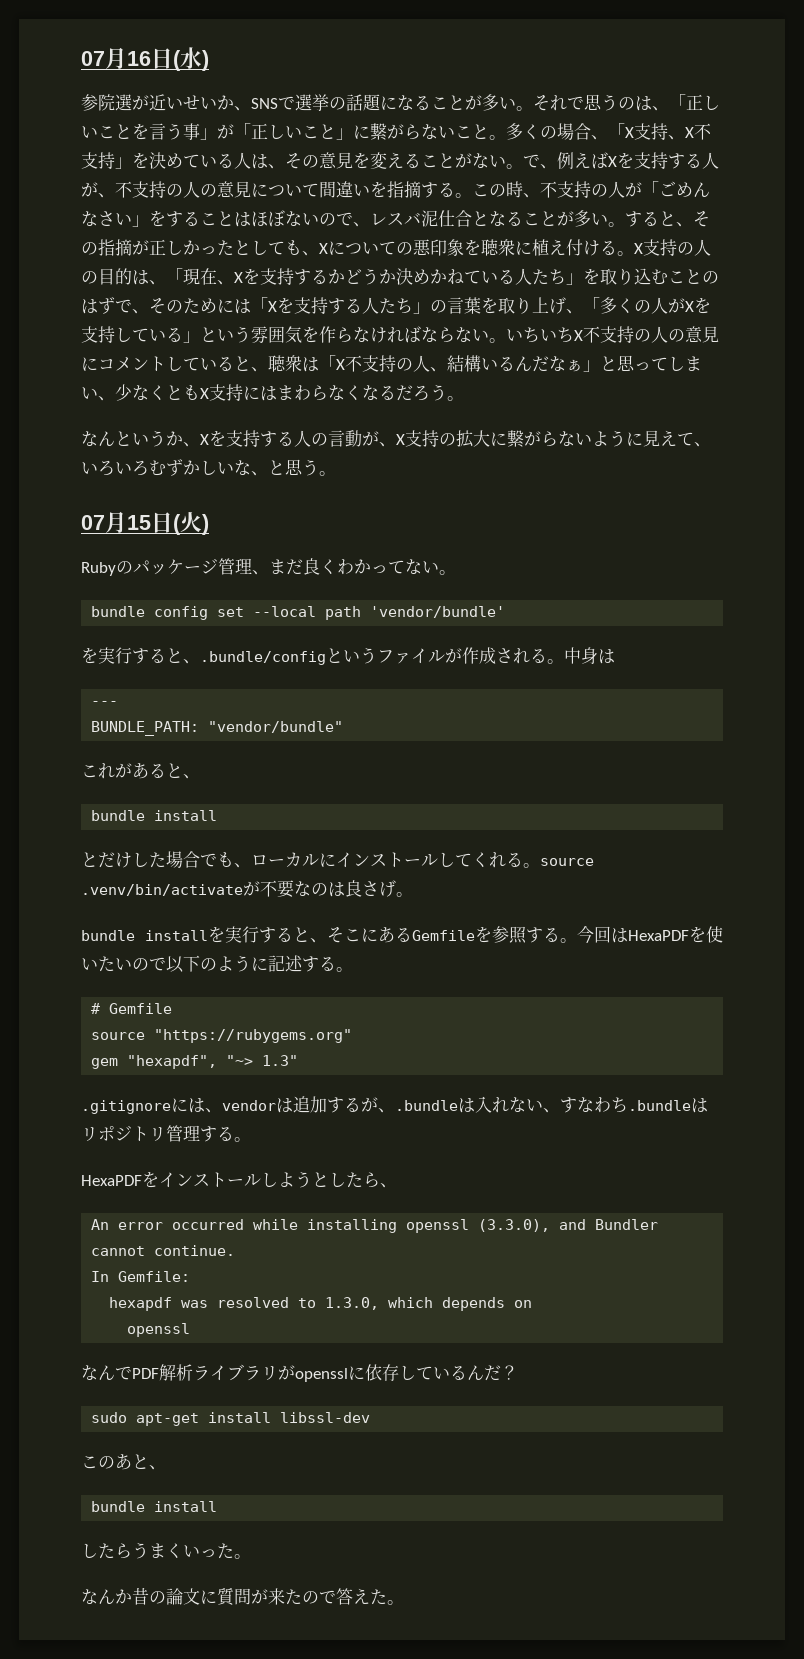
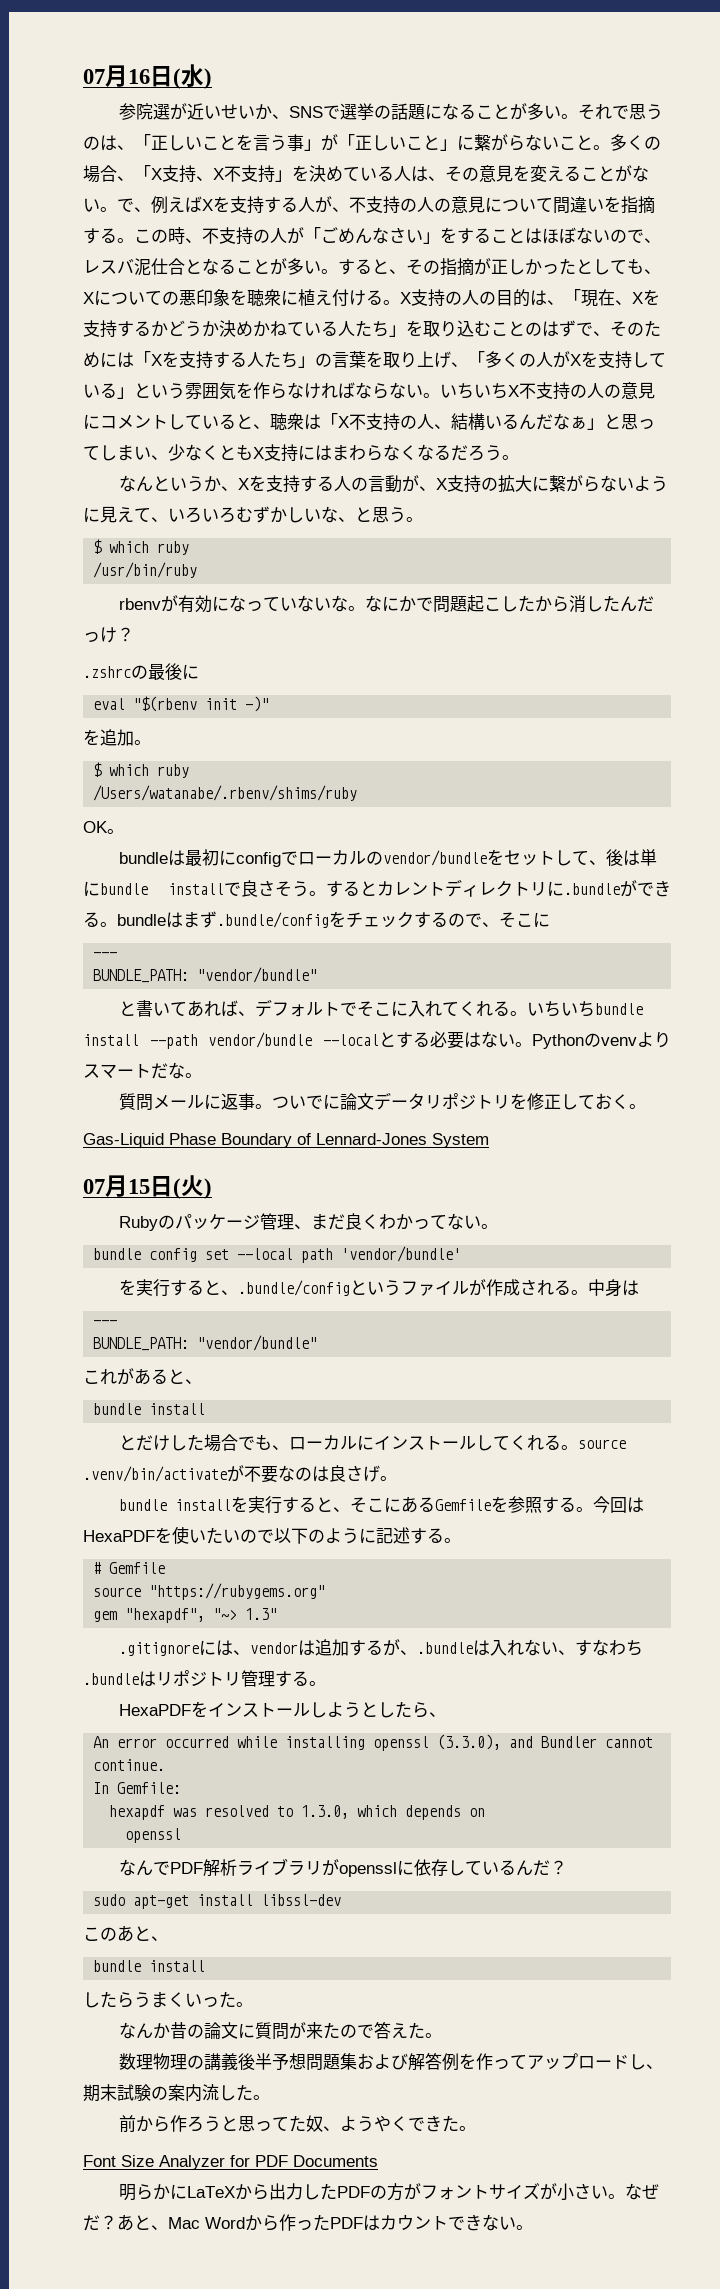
(336, 473) none -> [93,539,190,555] [93,562,198,578] [119,595,655,613] [83,627,134,643] [83,663,199,680] [93,696,270,712] [83,729,151,746] [93,762,190,778] [93,785,358,801] [83,821,124,834] [119,849,658,867] [83,879,671,897] [83,911,550,928] [93,952,118,958] [93,967,318,983] [119,999,644,1017] [83,1031,671,1049] [83,1062,202,1079] [119,1092,647,1111] [83,1133,489,1148] // $ which ruby // /usr/bin/ruby // rbenvが有効になっていないな。なにかで問題起こしたから消したんだっけ？ // .zshrcの最後に // eval "$(rbenv init -)" // を追加。 // $ which ruby // /Users/watanabe/.rbenv/shims/ruby // OK。 // bundleは最初にconfigでローカルのvendor/bundleをセットして、後は単にbundle installで良さそう。するとカレントディレクトリに.bundleができる。bundleはまず.bundle/configをチェックするので、そこに // --- // BUNDLE_PATH: "vendor/bundle" // と書いてあれば、デフォルトでそこに入れてくれる。いちいちbundle install --path vendor/bundle --localとする必要はない。Pythonのvenvよりスマートだな。 // 質問メールに返事。ついでに論文データリポジトリを修正しておく。 // Gas-Liquid Phase Boundary of Lennard-Jones System
(404, 1602) none -> [119,2052,664,2071] [83,2084,270,2102] [119,2115,477,2133] [83,2155,378,2170] [119,2183,660,2201] [83,2214,533,2231] // 数理物理の講義後半予想問題集および解答例を作ってアップロードし、期末試験の案内流した。 // 前から作ろうと思ってた奴、ようやくできた。 // Font Size Analyzer for PDF Documents // 明らかにLaTeXから出力したPDFの方がフォントサイズが小さい。なぜだ？あと、Mac Wordから作ったPDFはカウントできない。

